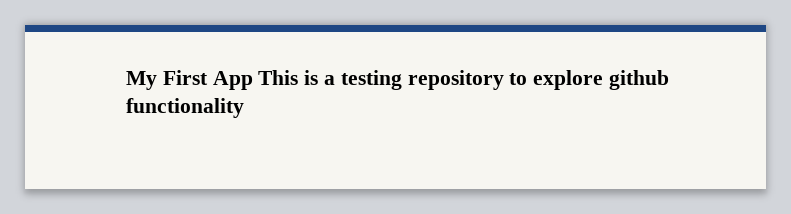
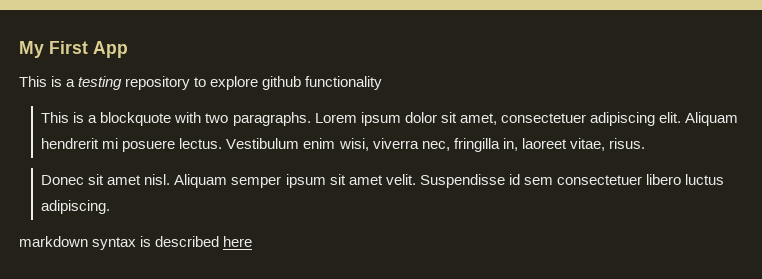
(253, 80) none -> (128, 49) //
(244, 108) none -> [41,112,738,126] [41,138,645,152] [41,174,724,188] [41,200,111,214] [19,236,253,250] // This is a blockquote with two paragraphs. Lorem ipsum dolor sit amet, consectetuer adipiscing elit. Aliquam hendrerit mi posuere lectus. Vestibulum enim wisi, viverra nec, fringilla in, laoreet vitae, risus. // Donec sit amet nisl. Aliquam semper ipsum sit amet velit. Suspendisse id sem consectetuer libero luctus adipiscing. // markdown syntax is described here

